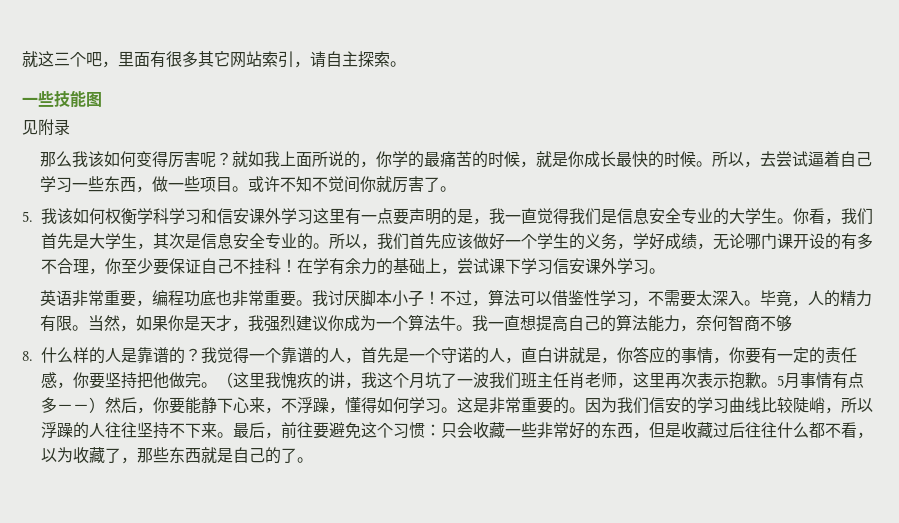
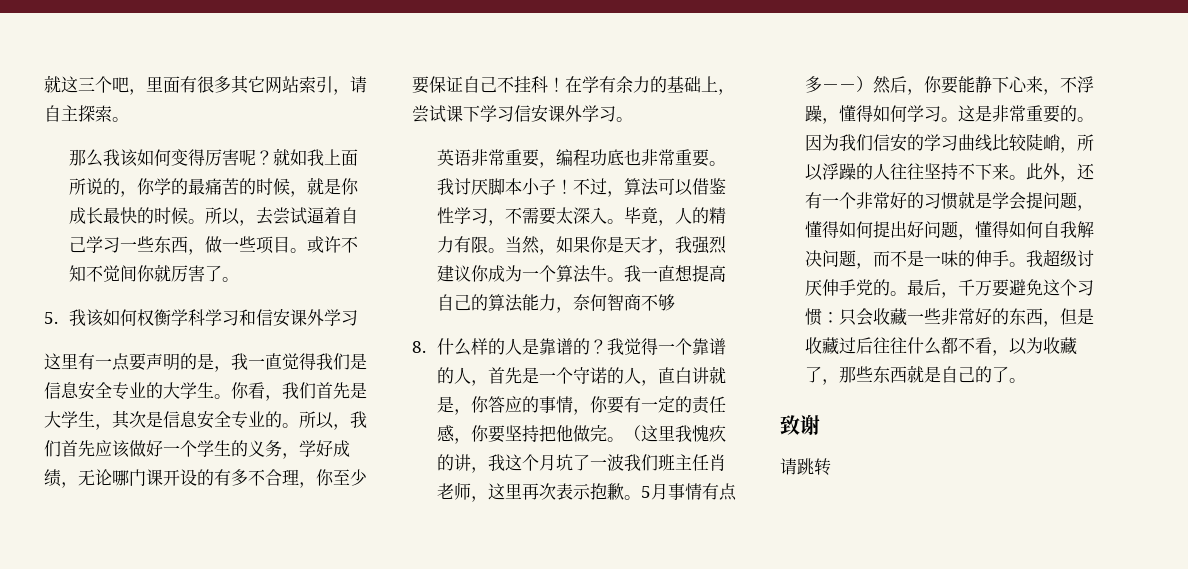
[22,90,102,107] [22,119,70,136] // 一些技能图 // 见附录 -> (129, 119) none
(313, 217) none -> (358, 318) //
[233,422,313,439] 最后，前往 -> [1025,163,1095,182] [804,191,1094,211] [804,221,1094,240] [804,249,1094,269] [804,279,992,298] 此外，还有一个非常好的习惯就是学会提问题，懂得如何提出好问题，懂得如何自我解决问题，而不是一味的伸手。我超级讨厌伸手党的。最后，千万
(313, 460) none -> [780,415,820,435] [780,458,831,476] // 致谢 // 请跳转

